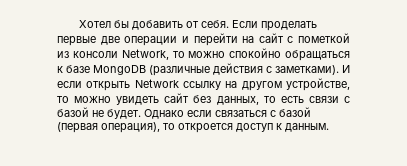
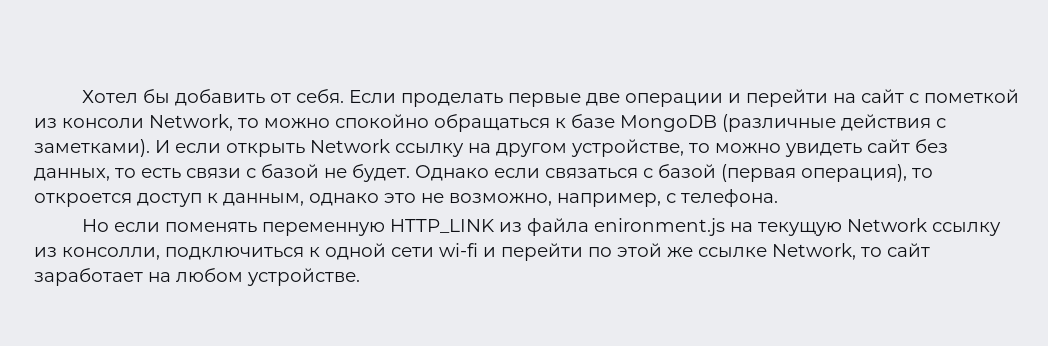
[285,123,329,132] данным. -> [223,189,778,207] [81,218,1001,236] [34,243,930,261] [34,268,360,286] данным, однако это не возможно, например, с телефона. // Но если поменять переменную HTTP_LINK из файла enironment.js на текущую Network ссылку из консолли, подключиться к одной сети wi-fi и перейти по этой же ссылке Network, то сайт заработает на любом устройстве.

